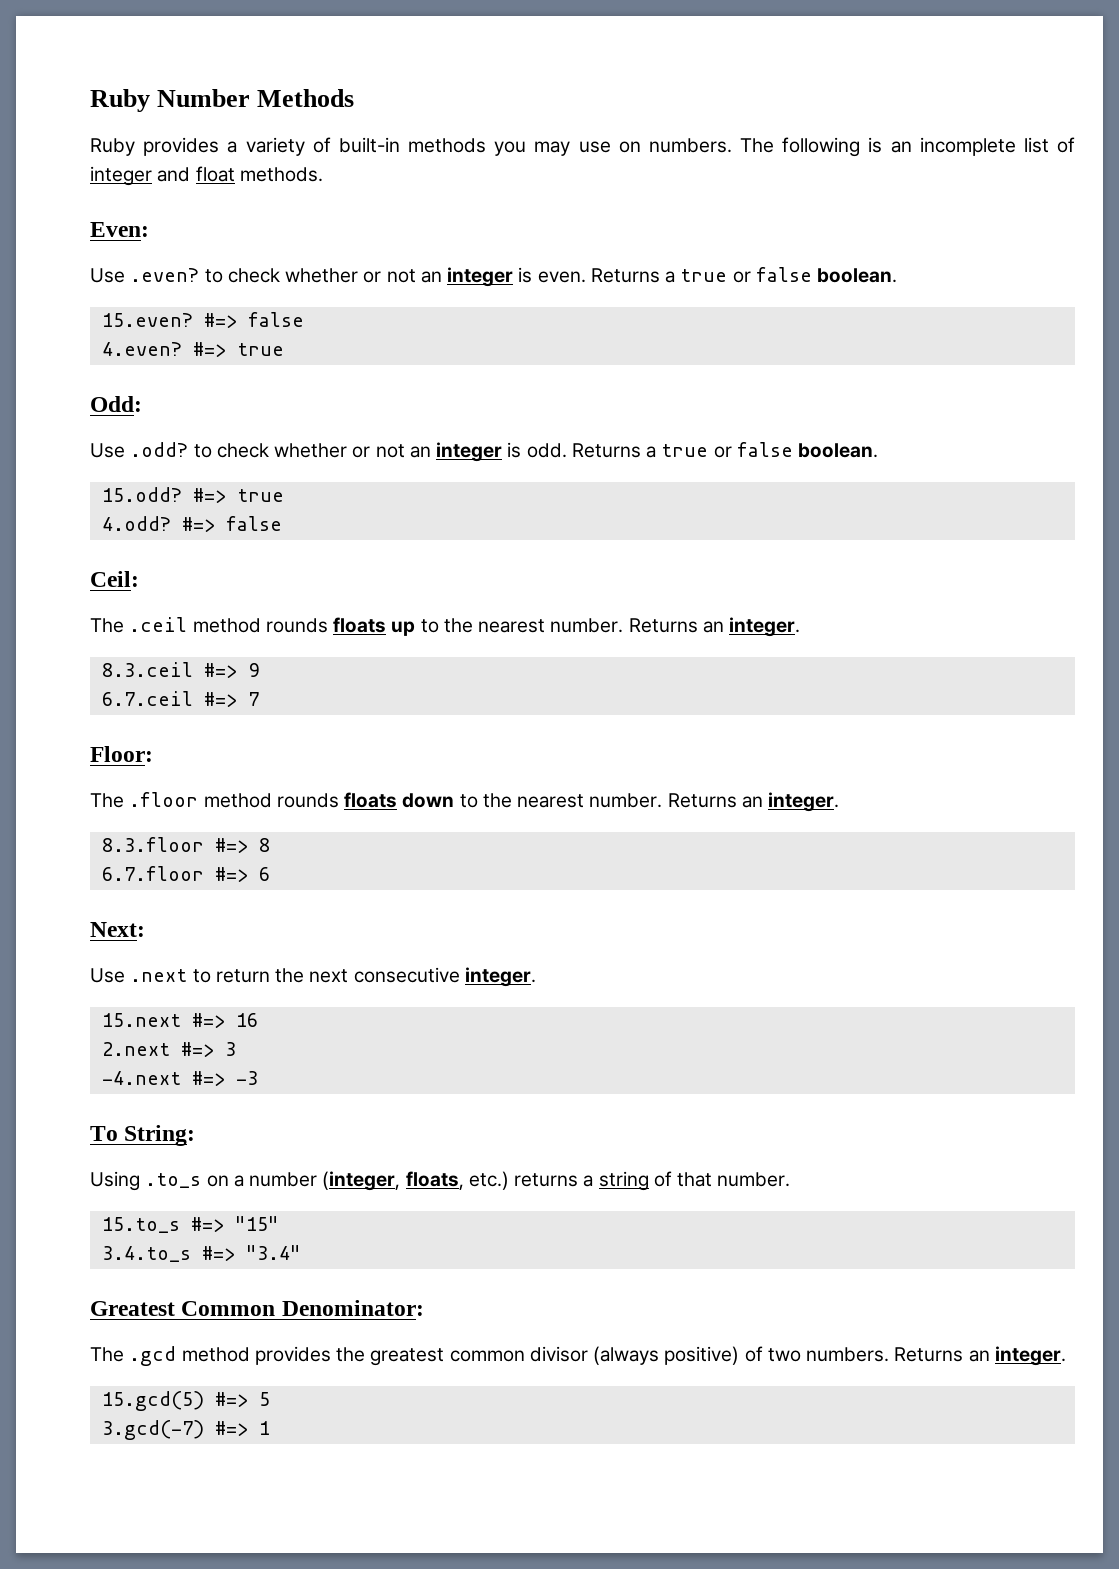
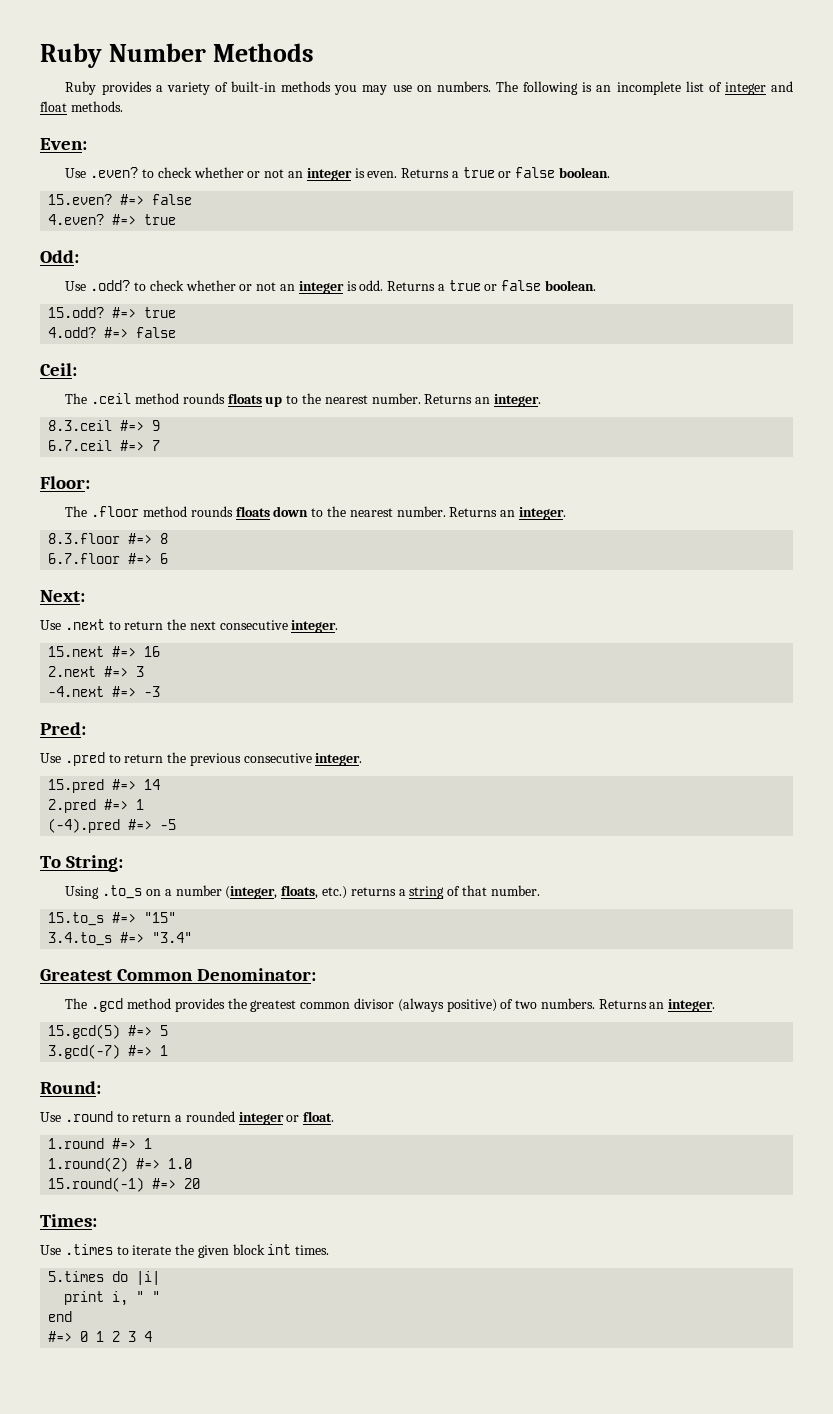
(258, 1078) none -> [40,722,86,735] [40,752,363,766] [48,779,161,793] [48,799,145,813] [48,818,177,833] // Pred: // Use .pred to return the previous consecutive integer. // 15.pred #=> 14 // 2.pred #=> 1 // (-4).pred #=> -5
(270, 1428) none -> [40,1081,101,1094] [40,1111,335,1125] [48,1138,153,1149] [48,1157,193,1172] [48,1177,201,1192] [40,1214,97,1227] [40,1244,330,1258] [48,1271,161,1285] [64,1291,161,1306] [48,1311,73,1322] [48,1331,153,1342] // Round: // Use .round to return a rounded integer or float. // 1.round #=> 1 // 1.round(2) #=> 1.0 // 15.round(-1) #=> 20 // Times: // Use .times to iterate the given block int times. // 5.times do |i| // print i, " " // end // #=> 0 1 2 3 4

